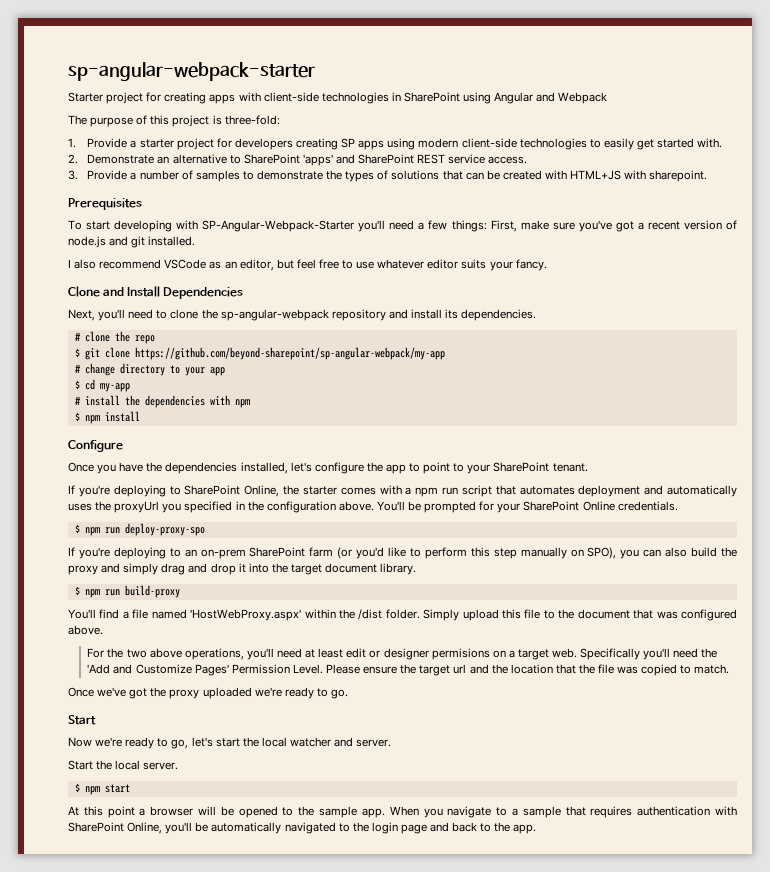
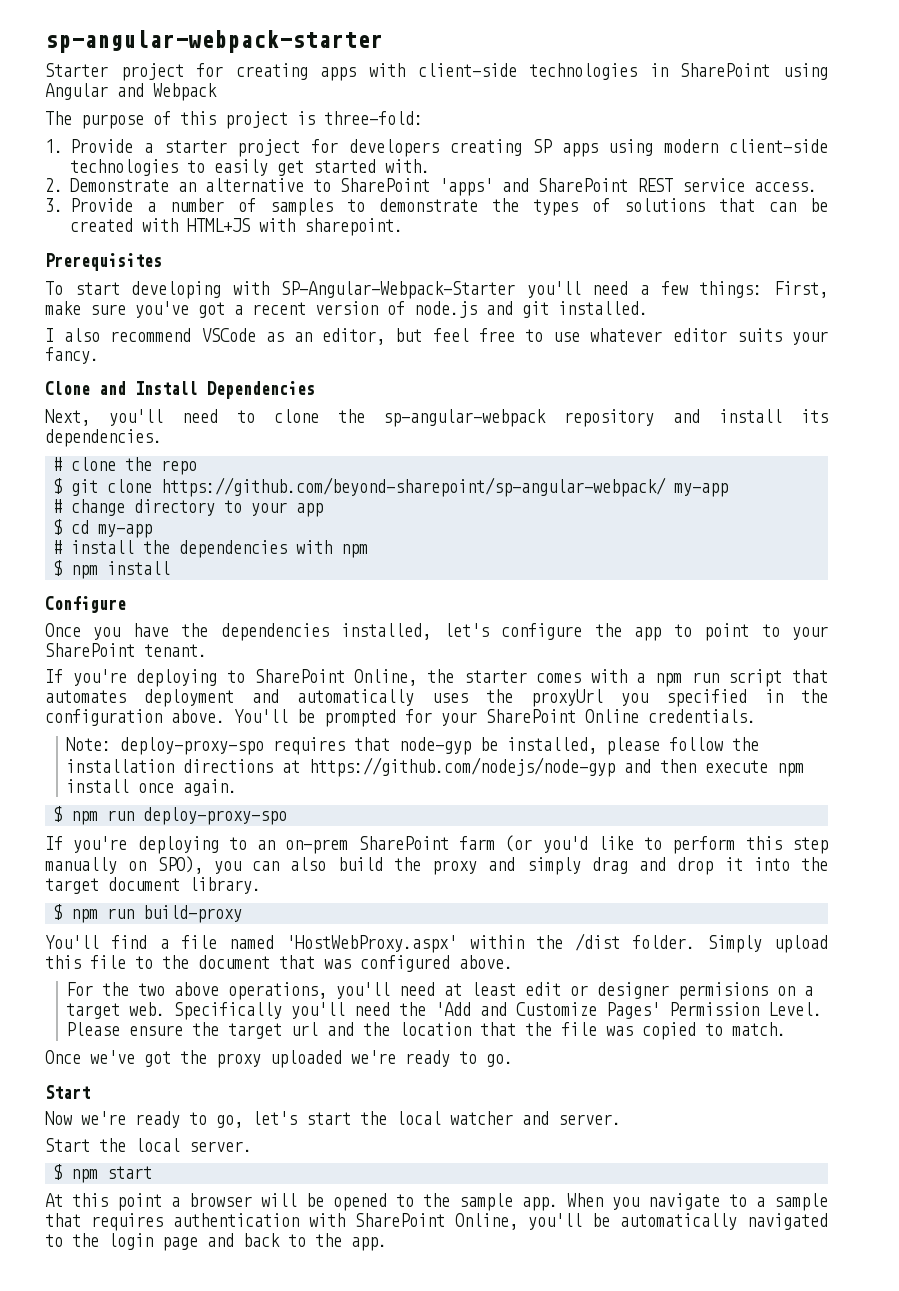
[134,347,445,360] https://github.com/beyond-sharepoint/sp-angular-webpack/my-app -> [161,477,729,497] https://github.com/beyond-sharepoint/sp-angular-webpack/ my-app
(678, 506) none -> [66,737,760,755] [66,757,805,777] [66,779,238,796] // Note: deploy-proxy-spo requires that node-gyp be installed, please follow the installation directions at https://github.com/nodejs/node-gyp and then execute npm install once again.

